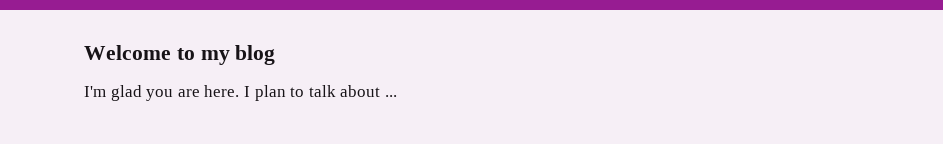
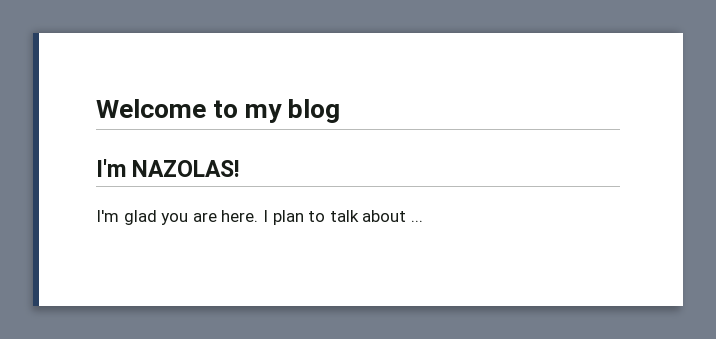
(276, 55) none -> [96,159,240,177] // I'm NAZOLAS!

